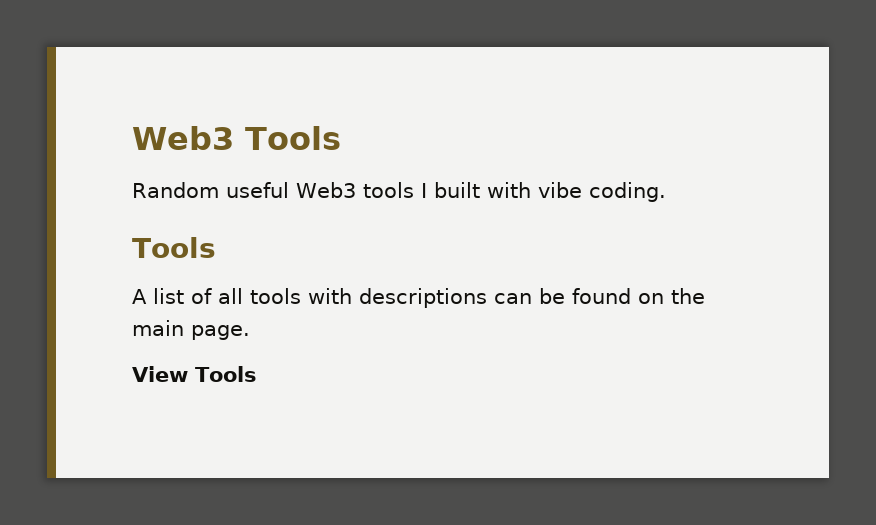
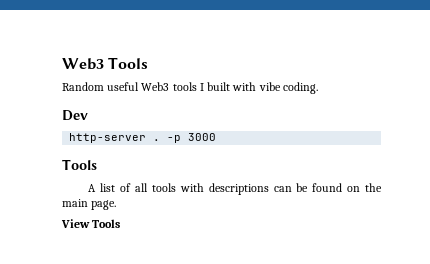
(666, 192) none -> [62,110,88,121] [69,133,217,143] // Dev // http-server . -p 3000

